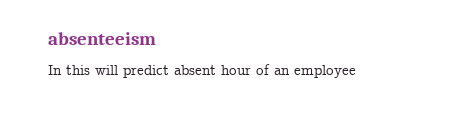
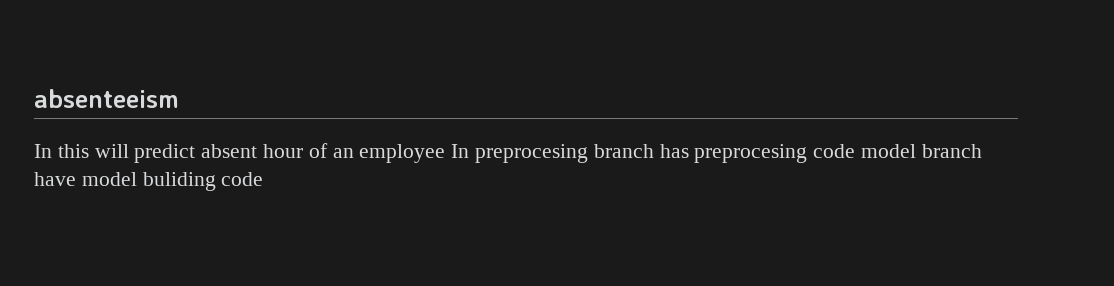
(356, 71) none -> [451,144,982,163] [34,172,264,191] In preprocesing branch has preprocesing code model branch have model buliding code

